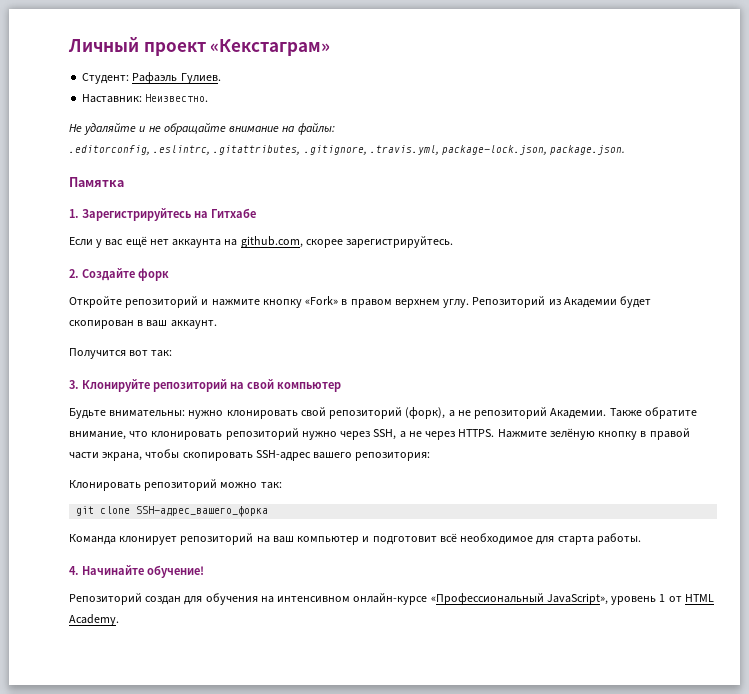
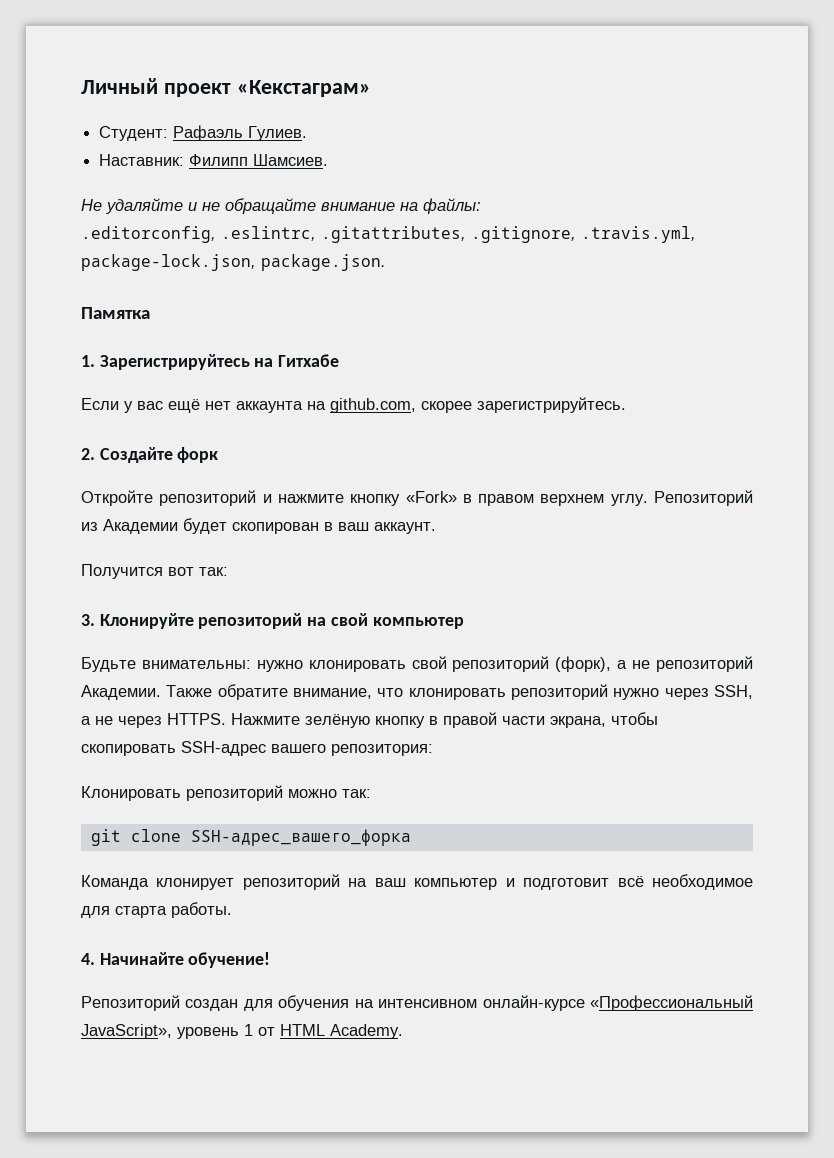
[145,94,209,102] Неизвестно. -> [189,154,329,166] Филипп Шамсиев.

